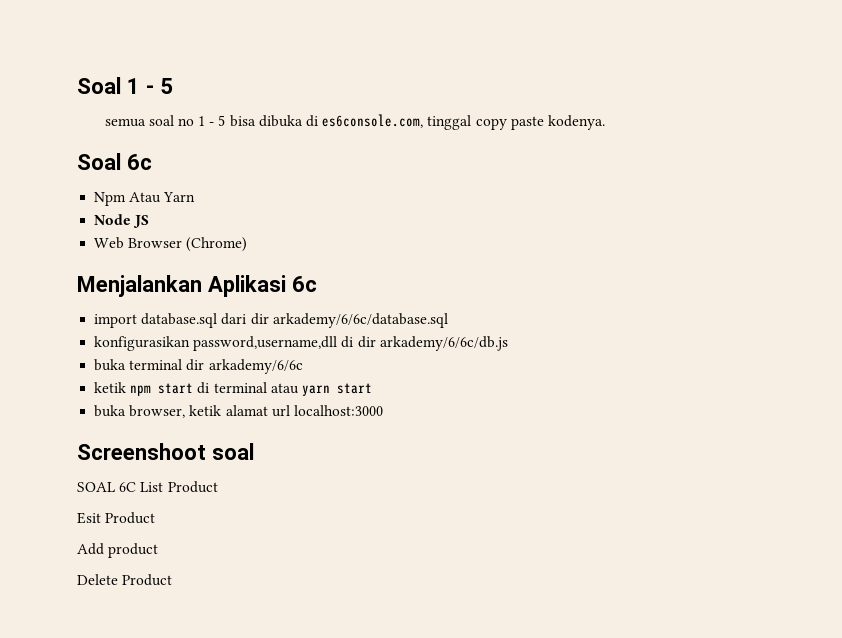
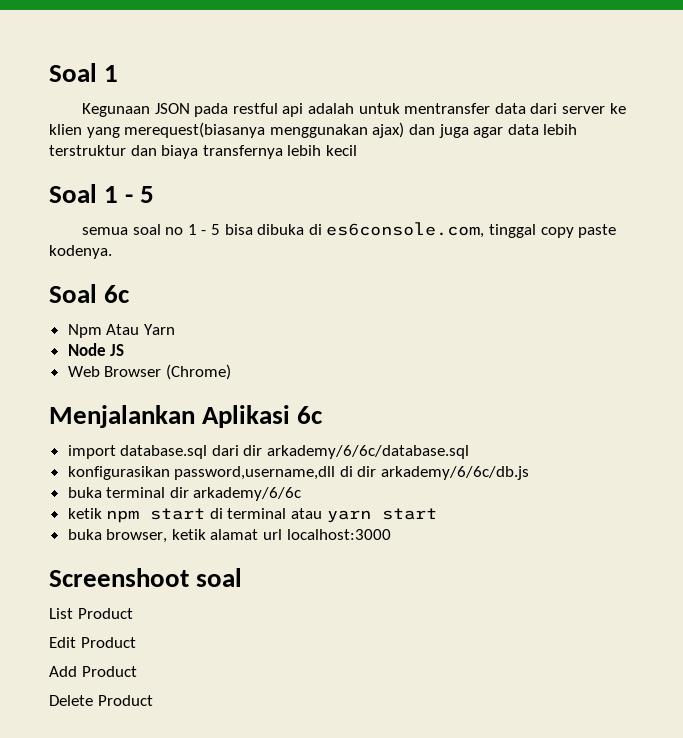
[77,77,140,94] Soal 1 -> [49,63,119,82] [82,103,626,117] [49,122,578,138] [49,145,357,159] [49,184,119,203] Soal 1 // Kegunaan JSON pada restful api adalah untuk mentransfer data dari server ke klien yang merequest(biasanya menggunakan ajax) dan juga agar data lebih terstruktur dan biaya transfernya lebih kecil // Soal 1
[77,482,137,492] SOAL 6C -> (243, 577) none
[77,512,101,524] Esit -> [49,637,76,648] Edit
[108,543,159,558] product -> [81,666,137,677] Product

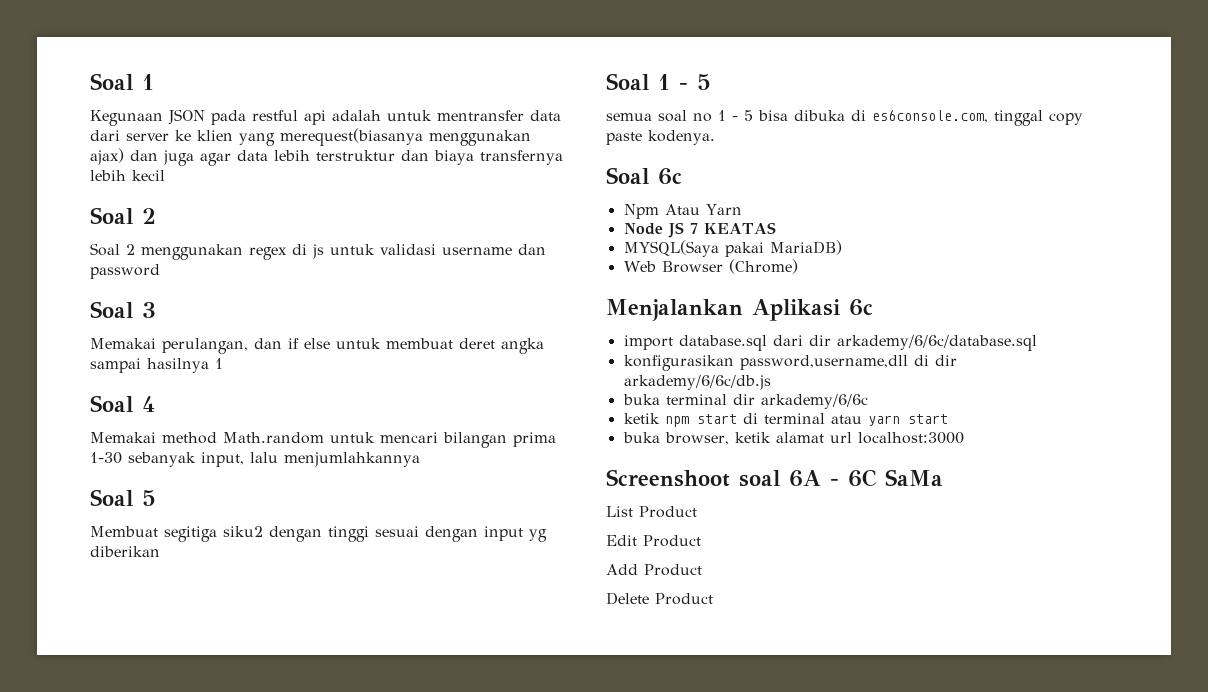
(357, 150) none -> [90,207,156,224] [90,243,546,260] [90,264,160,279] [90,301,156,318] [90,338,544,354] [90,358,223,373] [90,395,155,412] [90,432,556,448] [90,452,420,467] [90,489,156,506] [90,526,547,542] [90,546,160,557] // Soal 2 // Soal 2 menggunakan regex di js untuk validasi username dan password // Soal 3 // Memakai perulangan, dan if else untuk membuat deret angka sampai hasilnya 1 // Soal 4 // Memakai method Math.random untuk mencari bilangan prima 1-30 sebanyak input, lalu menjumlahkannya // Soal 5 // Membuat segitiga siku2 dengan tinggi sesuai dengan input yg diberikan
(125, 350) none -> [689,222,776,234] [623,240,842,257] 7 KEATAS // MYSQL(Saya pakai MariaDB)
(243, 577) none -> [789,469,943,487] 6A - 6C SaMa

